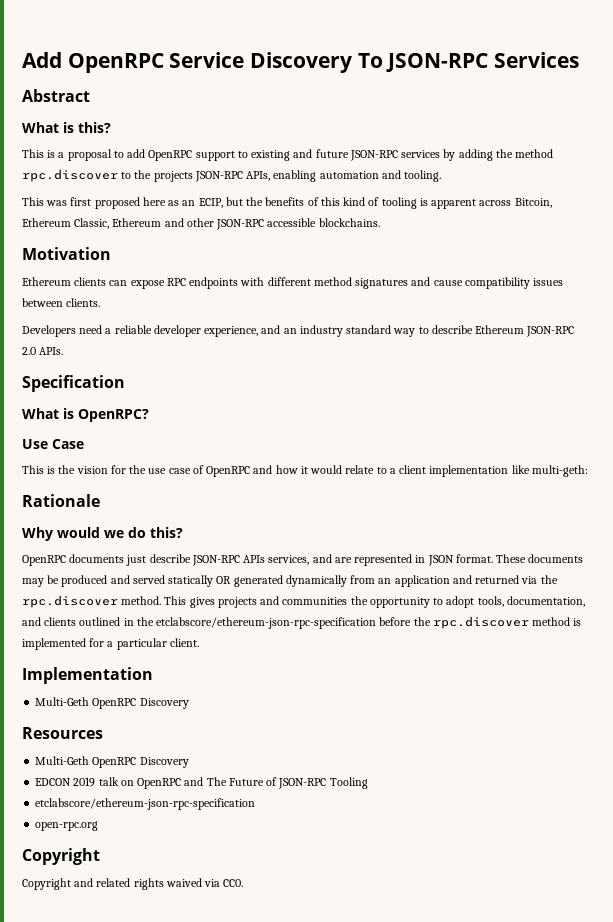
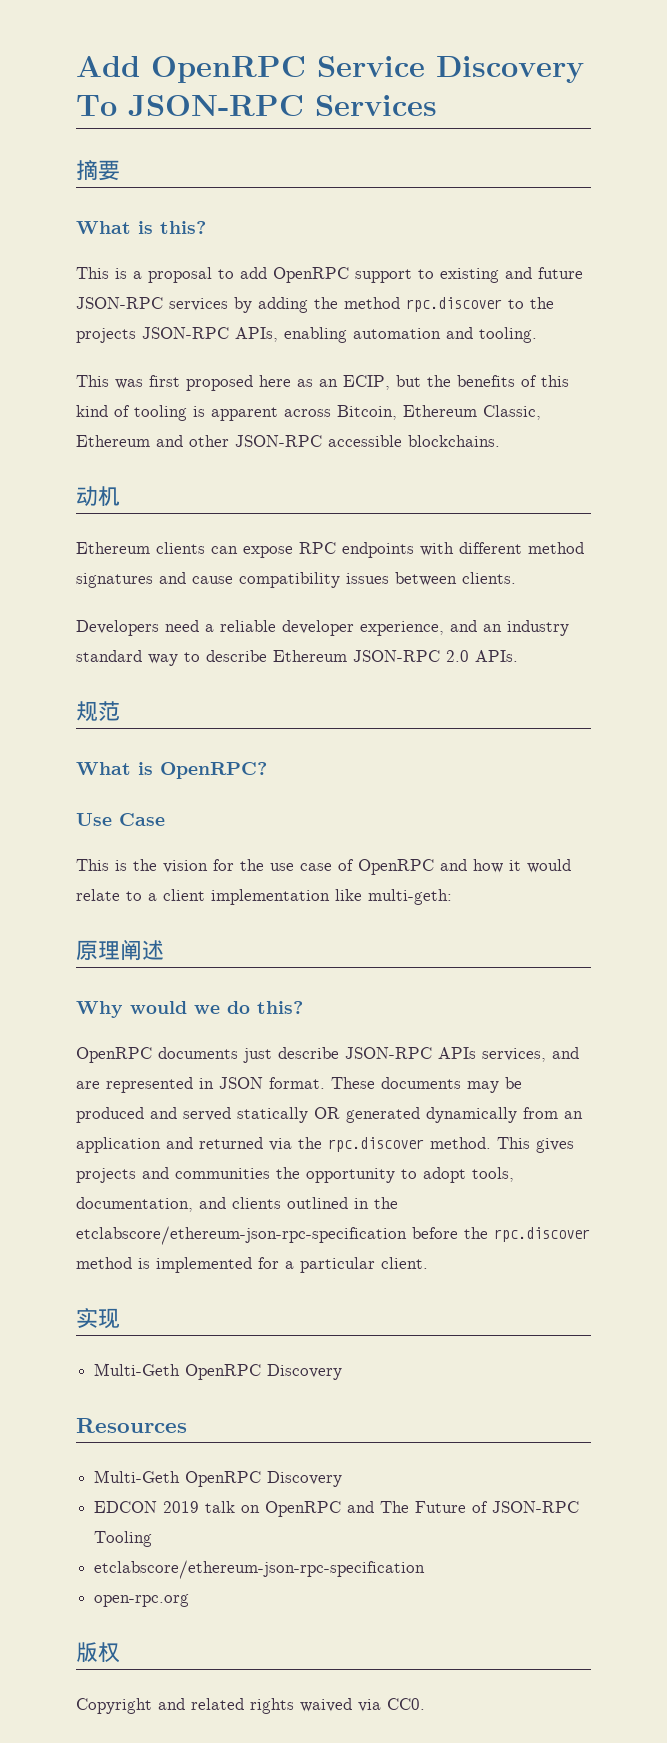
[22,89,90,102] Abstract -> [76,160,120,181] 摘要
[22,247,111,260] Motivation -> [76,486,120,506] 动机
[22,375,125,392] Specification -> [76,701,120,722] 规范
[22,494,100,507] Rationale -> [76,939,164,961] 原理阐述
[22,667,153,684] Implementation -> [76,1308,120,1329] 实现
[22,848,100,865] Copyright -> [76,1642,120,1663] 版权

